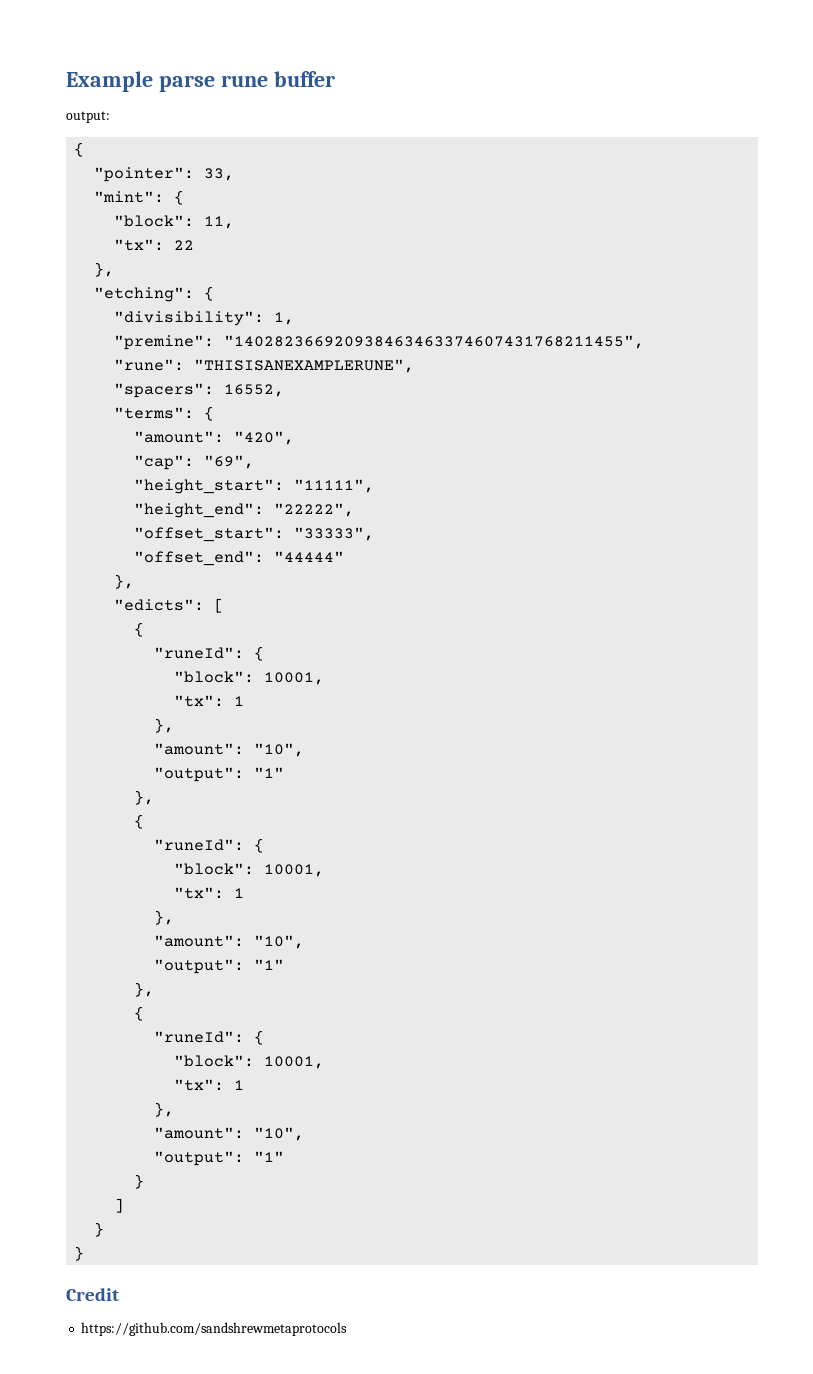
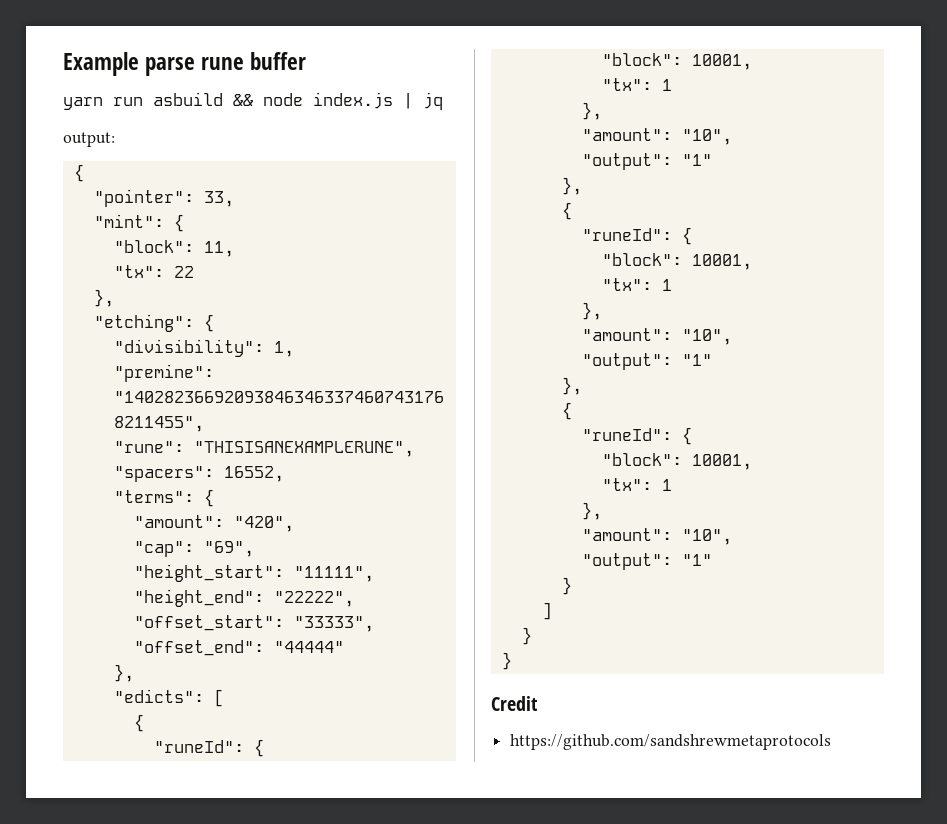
(335, 79) none -> [63,92,443,110] // yarn run asbuild && node index.js | jq

